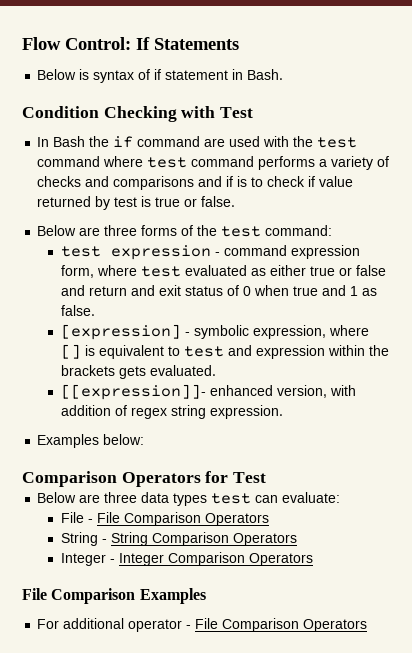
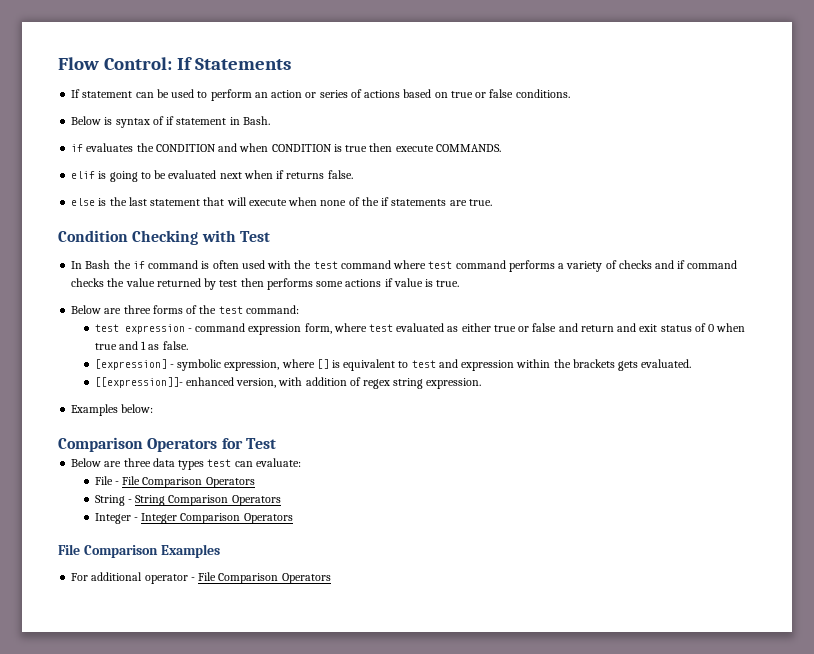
(239, 44) none -> [71,89,570,101] // If statement can be used to perform an action or series of actions based on true or false conditions.
(284, 74) none -> [71,143,501,152] [71,170,353,182] [71,197,492,206] // if evaluates the CONDITION and when CONDITION is true then execute COMMANDS. // elif is going to be evaluated next when if returns false. // else is the last statement that will execute when none of the if statements are true.
[204,138,226,147] are -> [201,260,239,269] is often
[113,176,354,190] [37,196,236,210] comparisons and if is to check if value returned by test is true or false. -> [677,260,738,269] [71,278,460,290] if command checks the value returned by test then performs some actions if value is true.

